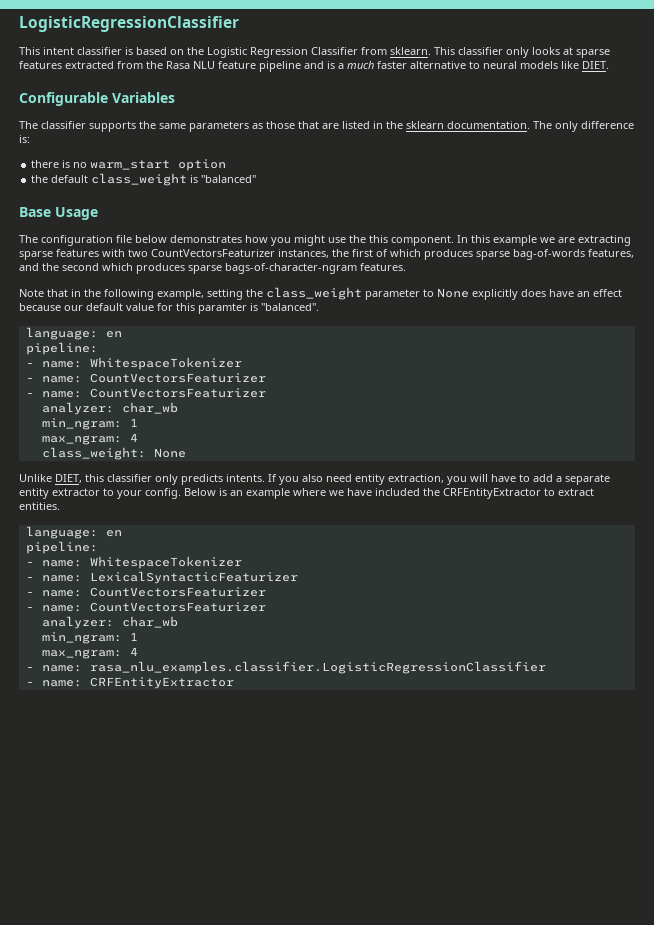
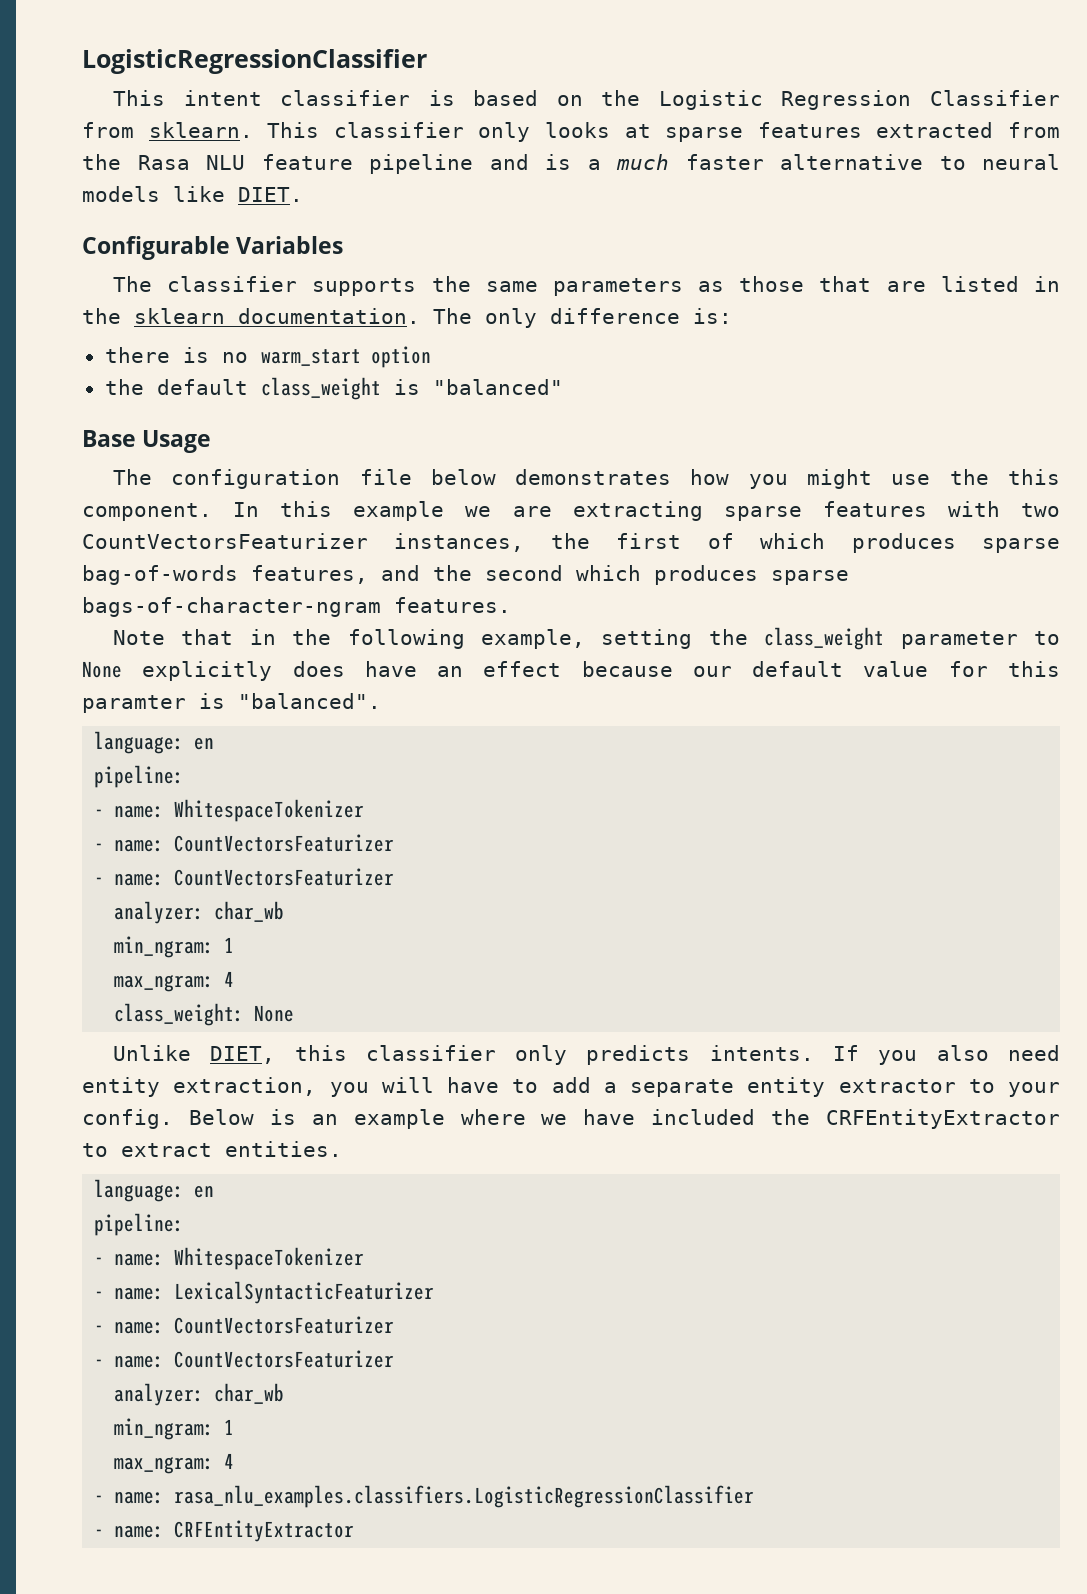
[89,661,546,674] rasa_nlu_examples.classifier.LogisticRegressionClassifier -> [174,1485,755,1508] rasa_nlu_examples.classifiers.LogisticRegressionClassifier

